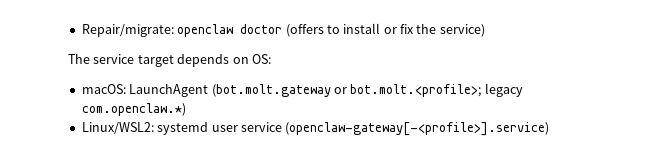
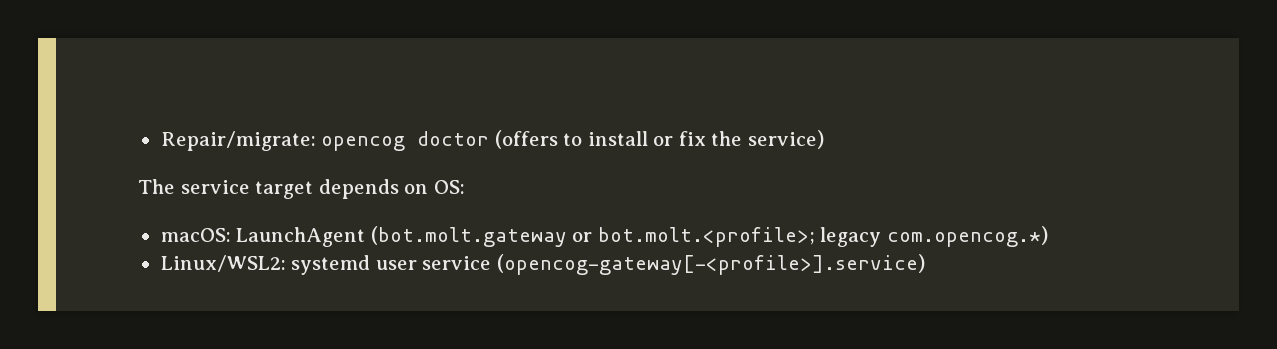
[177,24,234,37] openclaw -> [321,136,406,151] opencog
[81,103,186,116] com.openclaw.*) -> [886,226,1048,247] com.opencog.*)
[285,122,550,136] (openclaw-gateway[-<profile>].service) -> [496,254,925,275] (opencog-gateway[-<profile>].service)

